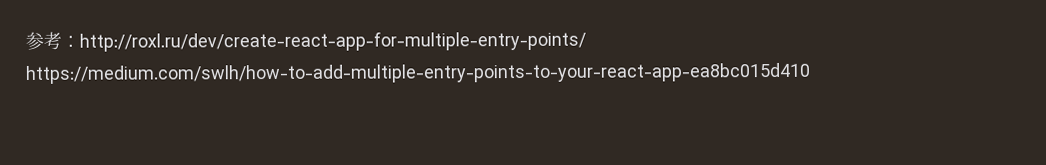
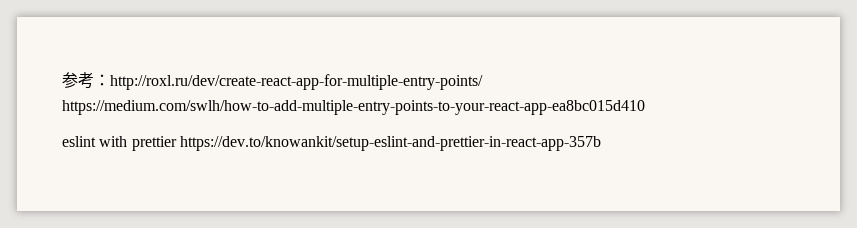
(810, 73) none -> [62,136,601,151] // eslint with prettier https://dev.to/knowankit/setup-eslint-and-prettier-in-react-app-357b

